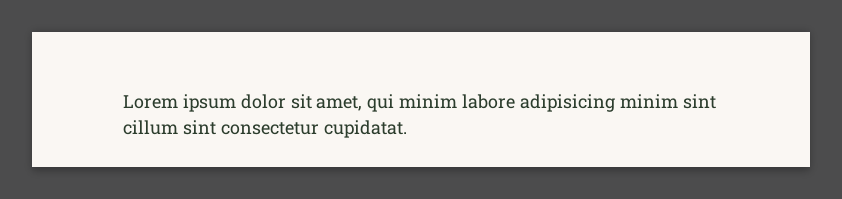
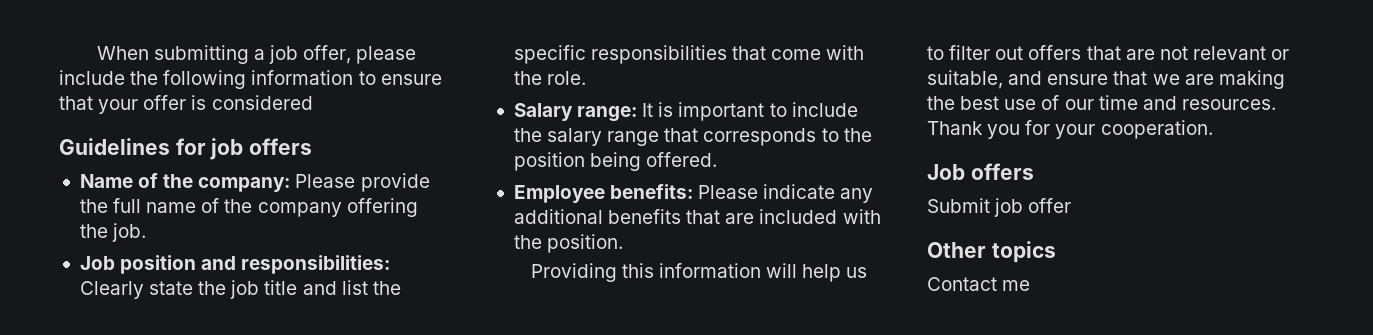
[123,94,716,112] [123,120,407,138] Lorem ipsum dolor sit amet, qui minim labore adipisicing minim sint cillum sint consectetur cupidatat. -> [96,45,417,64] [59,70,442,89] [59,95,313,114] [59,138,313,160] [79,173,430,192] [79,198,418,217] [79,223,147,242] [79,255,391,274] [79,280,401,299] [513,45,865,64] [513,71,587,85] [513,102,858,122] [513,128,872,146] [513,152,718,171] [513,184,874,203] [513,209,881,224] [513,234,624,253] [530,263,868,282] [927,45,1290,60] [927,70,1285,89] [927,95,1276,110] [927,120,1213,139] [927,163,1034,180] [927,198,1072,217] [927,241,1056,263] [927,277,1031,291] When submitting a job offer, please include the following information to ensure that your offer is considered // Guidelines for job offers // Name of the company: Please provide the full name of the company offering the job. // Job position and responsibilities: Clearly state the job title and list the specific responsibilities that come with the role. // Salary range: It is important to include the salary range that corresponds to the position being offered. // Employee benefits: Please indicate any additional benefits that are included with the position. // Providing this information will help us to filter out offers that are not relevant or suitable, and ensure that we are making the best use of our time and resources. Thank you for your cooperation. // Job offers // Submit job offer // Other topics // Contact me

